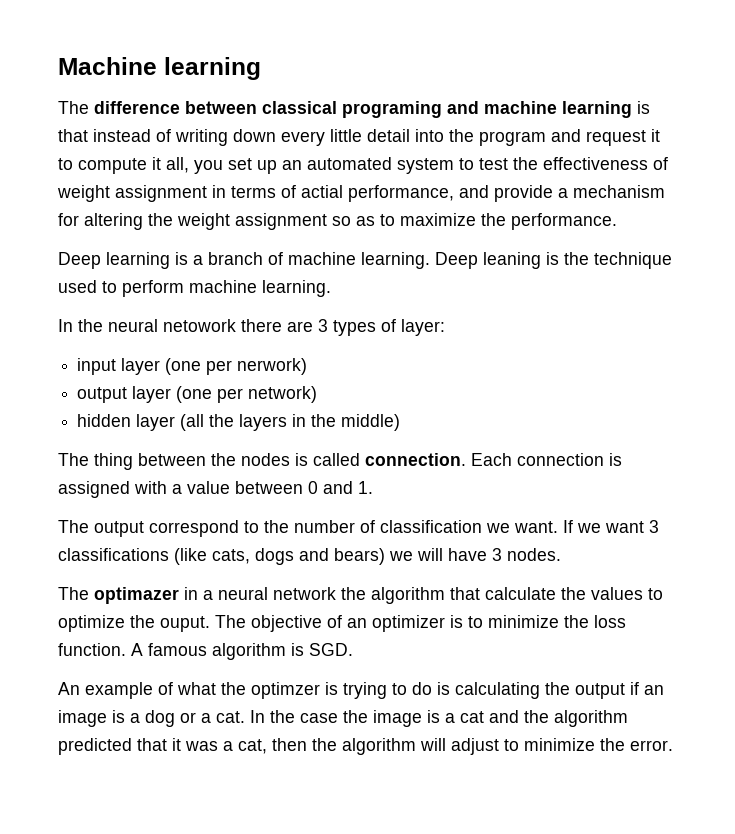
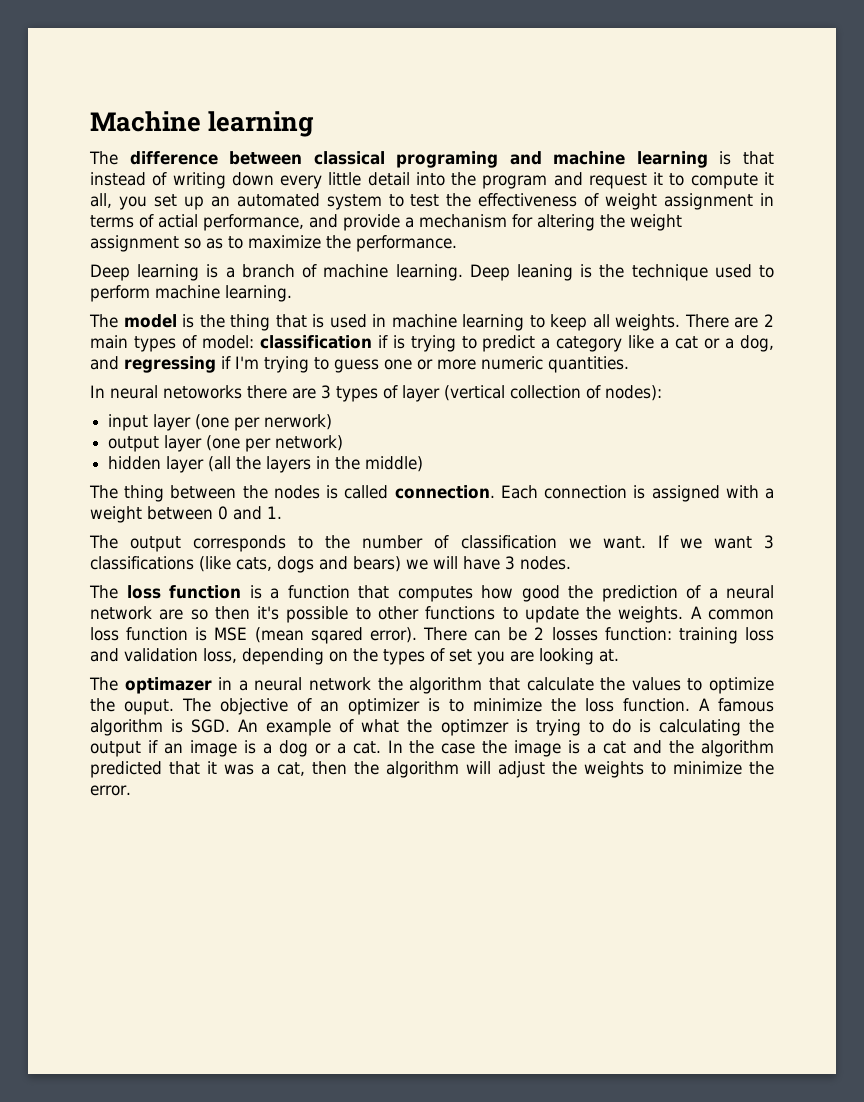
[58,319,236,332] In the neural netowork -> [89,314,774,331] [90,335,775,352] [90,356,629,373] [90,385,242,399] The model is the thing that is used in machine learning to keep all weights. There are 2 main types of model: classification if is trying to predict a category like a cat or a dog, and regressing if I'm trying to guess one or more numeric quantities. // In neural netoworks
[401,319,445,336] layer: -> [402,385,662,402] layer (vertical collection of nodes):
[187,481,230,494] value -> [90,506,142,523] weight
[149,520,239,537] correspond -> [193,535,287,552] corresponds
(561, 554) none -> [89,585,774,602] [90,606,775,623] [90,627,774,644] [90,648,619,665] // The loss function is a function that computes how good the prediction of a neural network are so then it's possible to other functions to update the weights. A common loss function is MSE (mean sqared error). There can be 2 losses function: training loss and validation loss, depending on the types of set you are looking at.
(353, 649) // -> (231, 726) none
(499, 746) none -> [552,761,644,778] the weights

